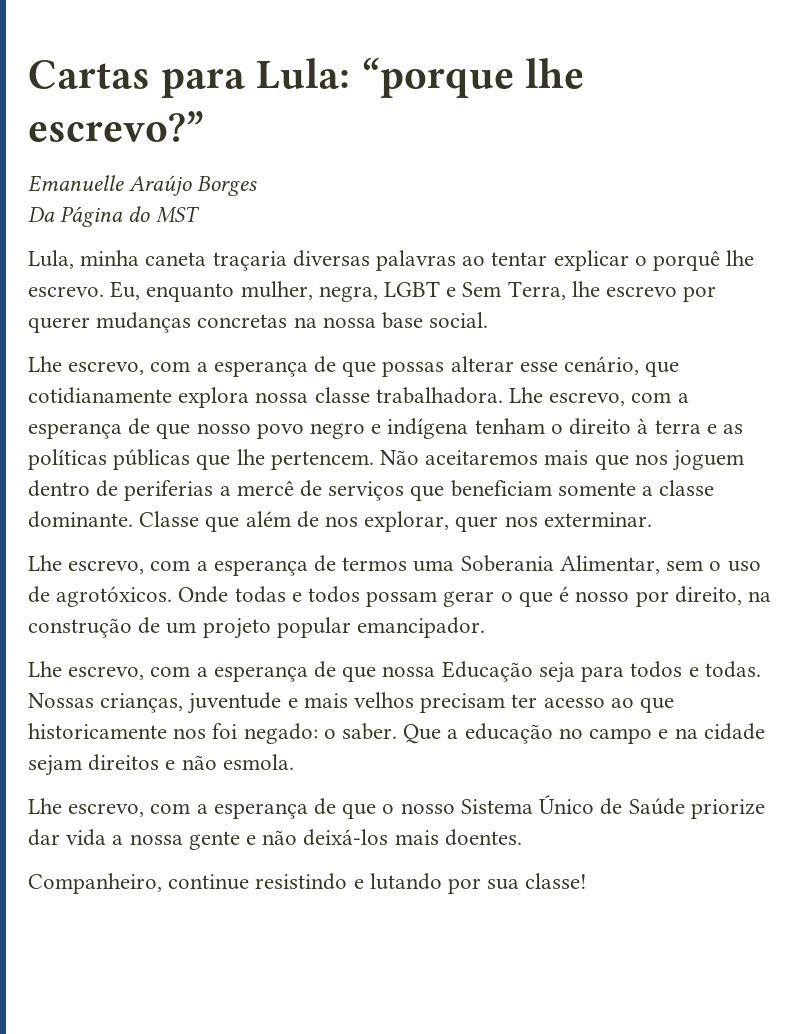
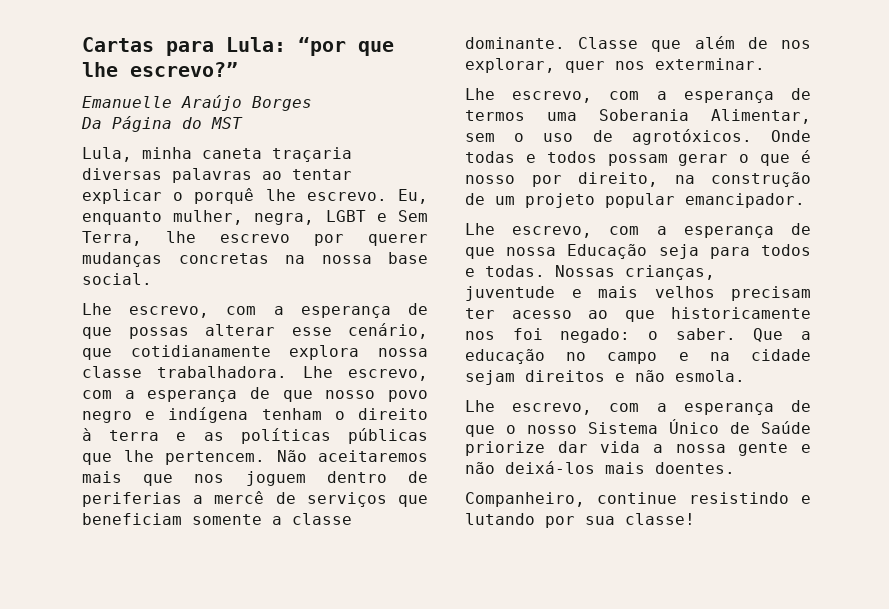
[361,57,514,98] “porque -> [298,37,394,56] “por que

